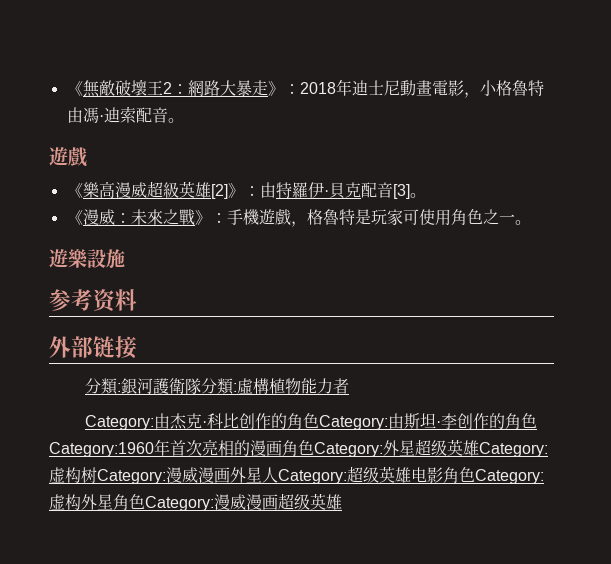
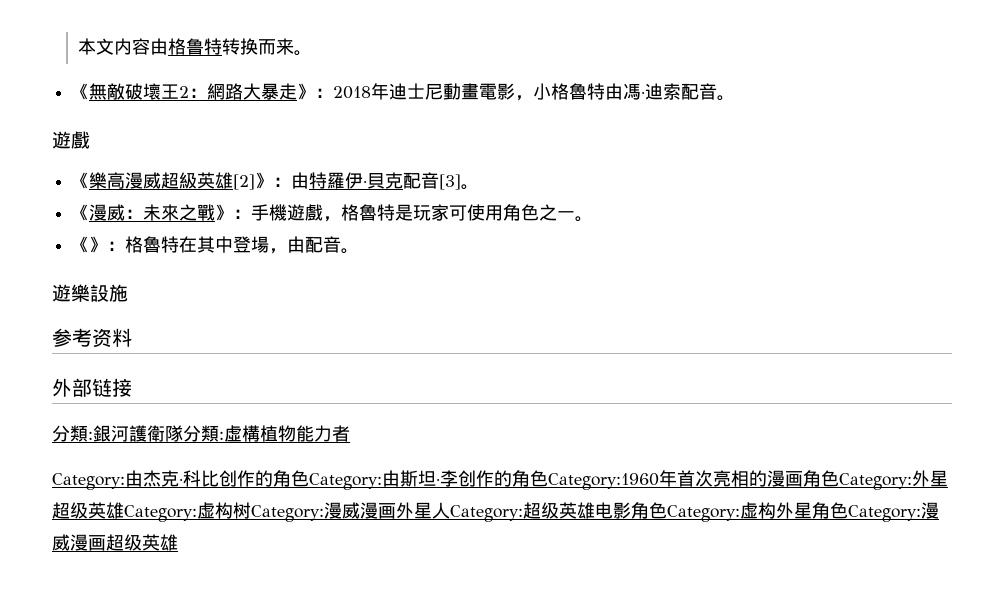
(66, 88) none -> [78,38,313,56] 本文内容由格鲁特转换而来。 //
(531, 222) none -> [71,236,360,254] // 《》：格魯特在其中登場，由配音。

